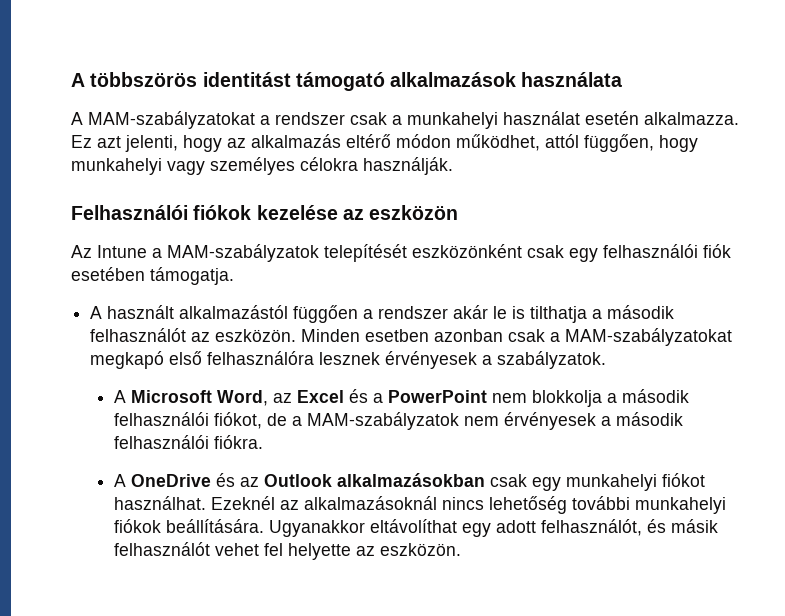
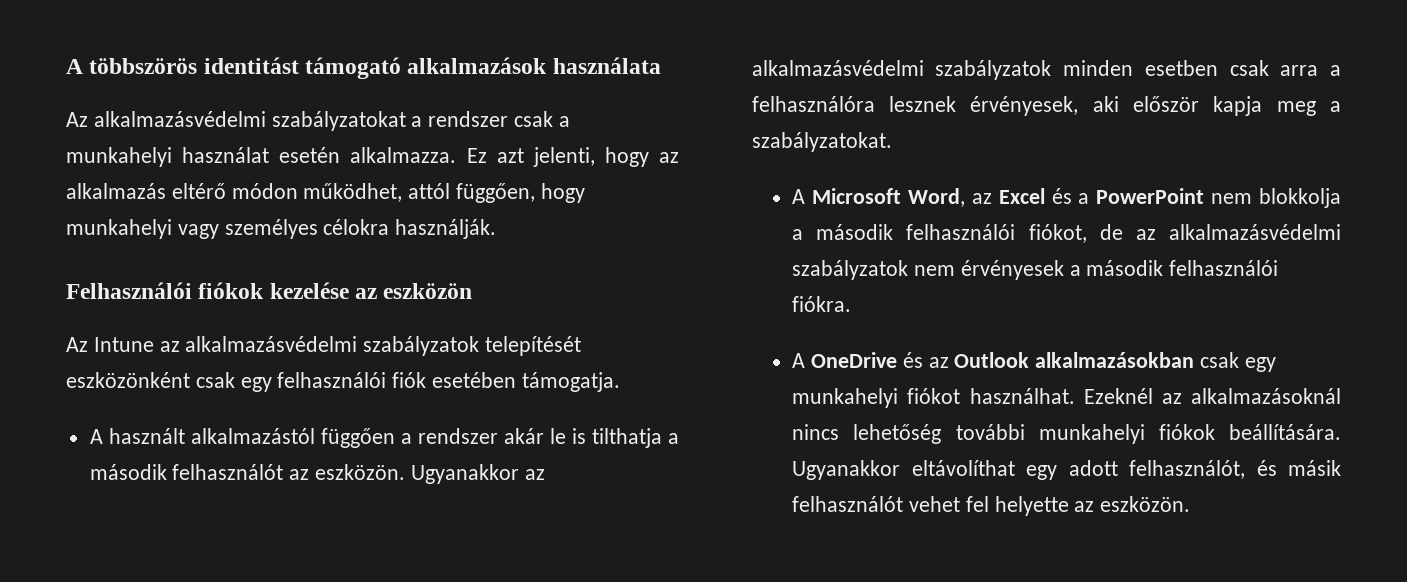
[71,111,255,129] A MAM-szabályzatokat -> [66,111,406,131] Az alkalmazásvédelmi szabályzatokat
[152,244,319,262] a MAM-szabályzatok -> [159,336,480,356] az alkalmazásvédelmi szabályzatok
[301,328,733,346] [90,351,607,369] Minden esetben azonban csak a MAM-szabályzatokat megkapó első felhasználóra lesznek érvényesek a szabályzatok. -> [410,464,545,484] [751,60,1341,80] [751,96,1341,116] [751,132,892,152] Ugyanakkor az alkalmazásvédelmi szabályzatok minden esetben csak arra a felhasználóra lesznek érvényesek, aki először kapja meg a szabályzatokat.
[291,412,459,430] a MAM-szabályzatok -> [1135,224,1341,240] [792,260,909,280] az alkalmazásvédelmi szabályzatok

